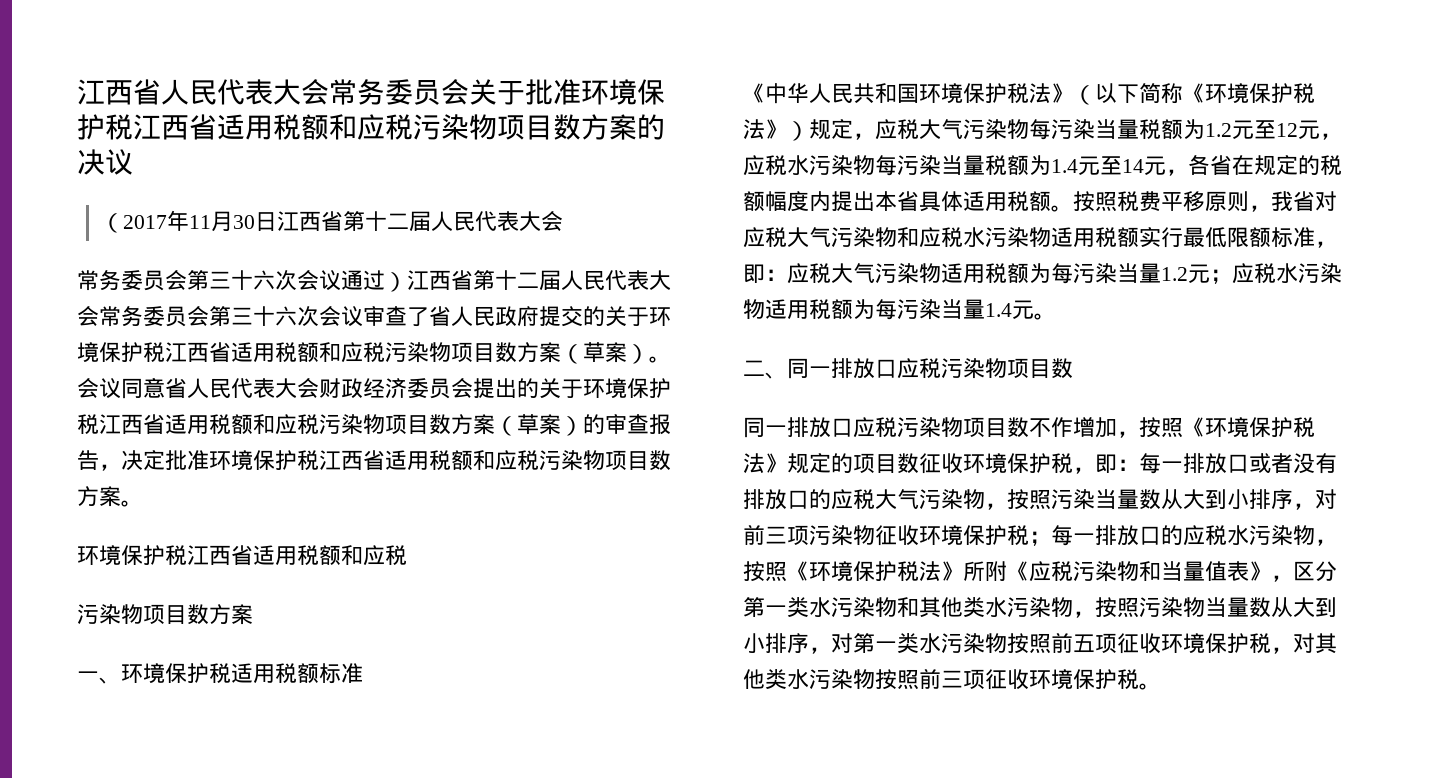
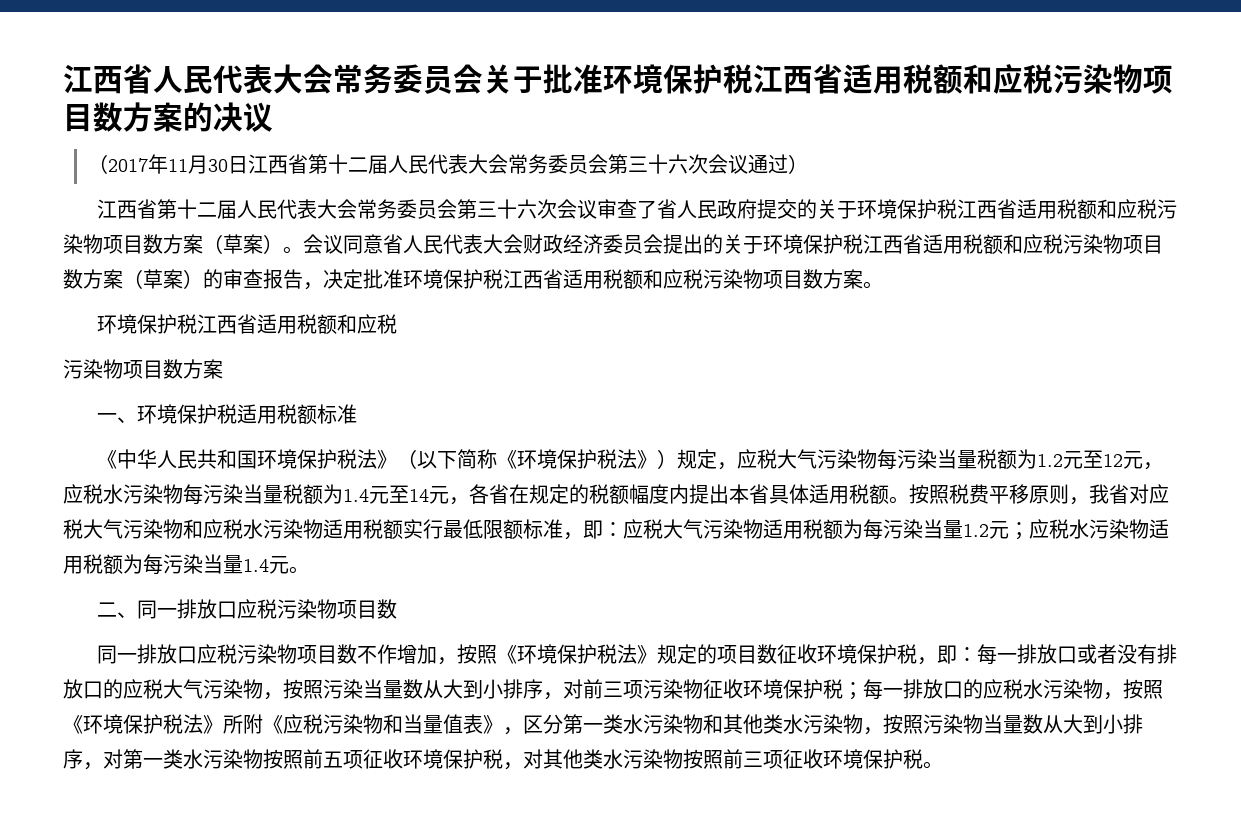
(563, 221) // -> (509, 164) none
(407, 282) none -> (809, 164) //

